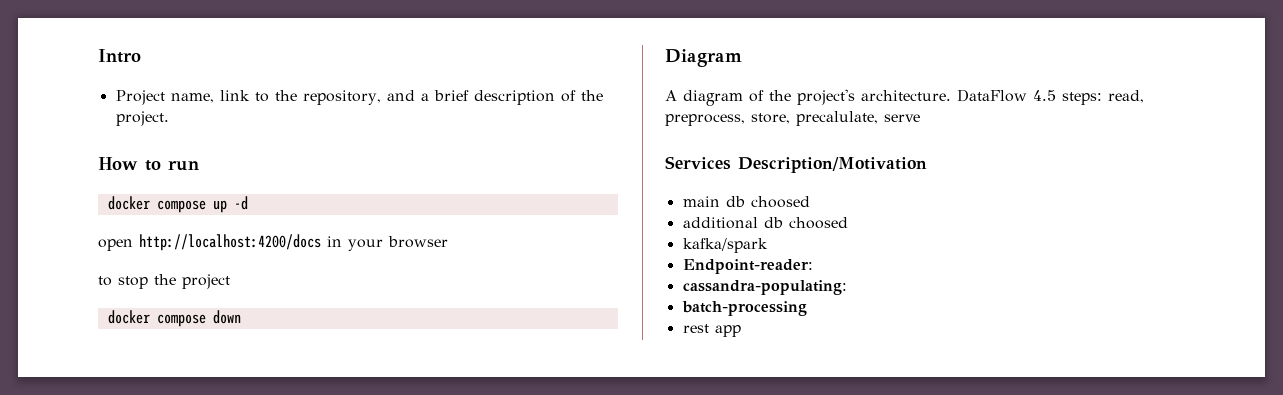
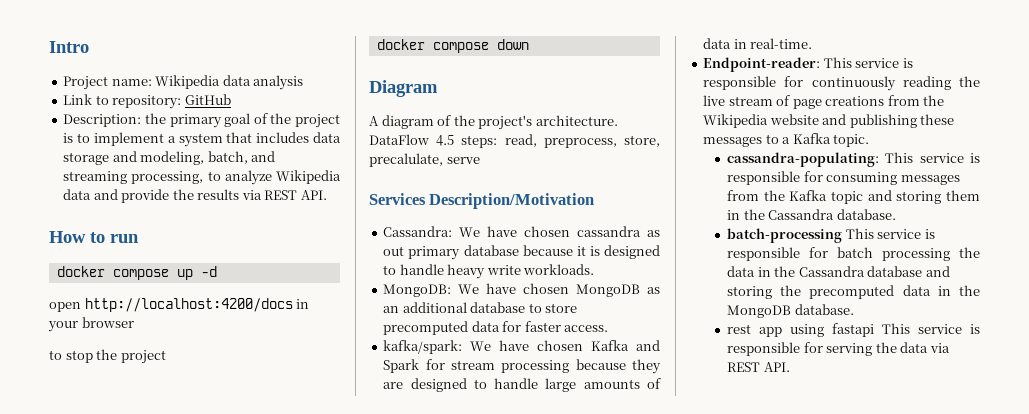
[170,90,603,105] [115,111,169,126] name, link to the repository, and a brief description of the project. -> [111,75,304,90] [63,94,231,109] [63,113,340,128] [63,132,341,147] [63,151,276,165] [63,170,341,185] [63,189,327,203] name: Wikipedia data analysis // Link to repository: GitHub // Description: the primary goal of the project is to implement a system that includes data storage and modeling, batch, and streaming processing, to analyze Wikipedia data and provide the results via REST API.
[682,196,810,208] [682,217,848,229] [682,238,768,253] [682,259,813,274] [682,280,847,295] [681,301,807,316] [682,324,741,337] main db choosed // additional db choosed // kafka/spark // Endpoint-reader: // cassandra-populating: // batch-processing // rest app -> [383,226,660,237] [383,245,660,260] [383,264,595,279] [383,283,660,297] [383,302,578,313] [383,321,609,335] [383,340,660,354] [383,359,661,374] [383,378,661,392] [703,38,813,49] [703,57,913,72] [703,76,980,91] [703,95,945,109] [703,114,955,128] [703,133,870,147] [727,152,980,167] [727,171,960,185] [727,190,980,204] [727,209,896,220] [727,228,935,243] [727,247,980,261] [727,266,950,277] [727,285,980,299] [727,304,854,318] [727,323,980,337] [727,342,950,356] [727,362,790,372] Cassandra: We have chosen cassandra as out primary database because it is designed to handle heavy write workloads. // MongoDB: We have chosen MongoDB as an additional database to store precomputed data for faster access. // kafka/spark: We have chosen Kafka and Spark for stream processing because they are designed to handle large amounts of data in real-time. // Endpoint-reader: This service is responsible for continuously reading the live stream of page creations from the Wikipedia website and publishing these messages to a Kafka topic. // cassandra-populating: This service is responsible for consuming messages from the Kafka topic and storing them in the Cassandra database. // batch-processing This service is responsible for batch processing the data in the Cassandra database and storing the precomputed data in the MongoDB database. // rest app using fastapi This service is responsible for serving the data via REST API.

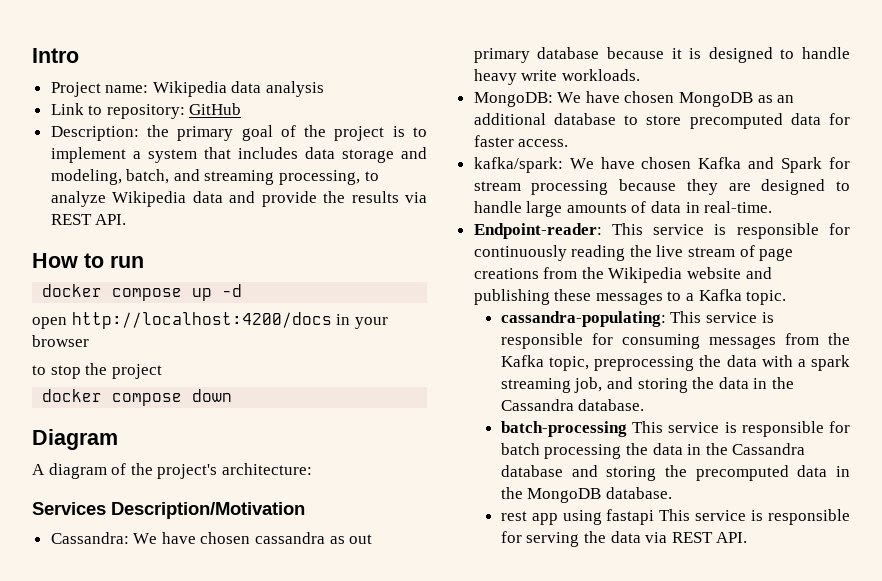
[535,115,618,126] [369,134,660,148] [369,153,480,167] architecture. DataFlow 4.5 steps: read, preprocess, store, precalulate, serve -> [221,463,312,475] architecture:
[831,190,980,204] topic and storing them -> [549,355,850,371] [500,377,749,393] topic, preprocessing the data with a spark streaming job, and storing the data

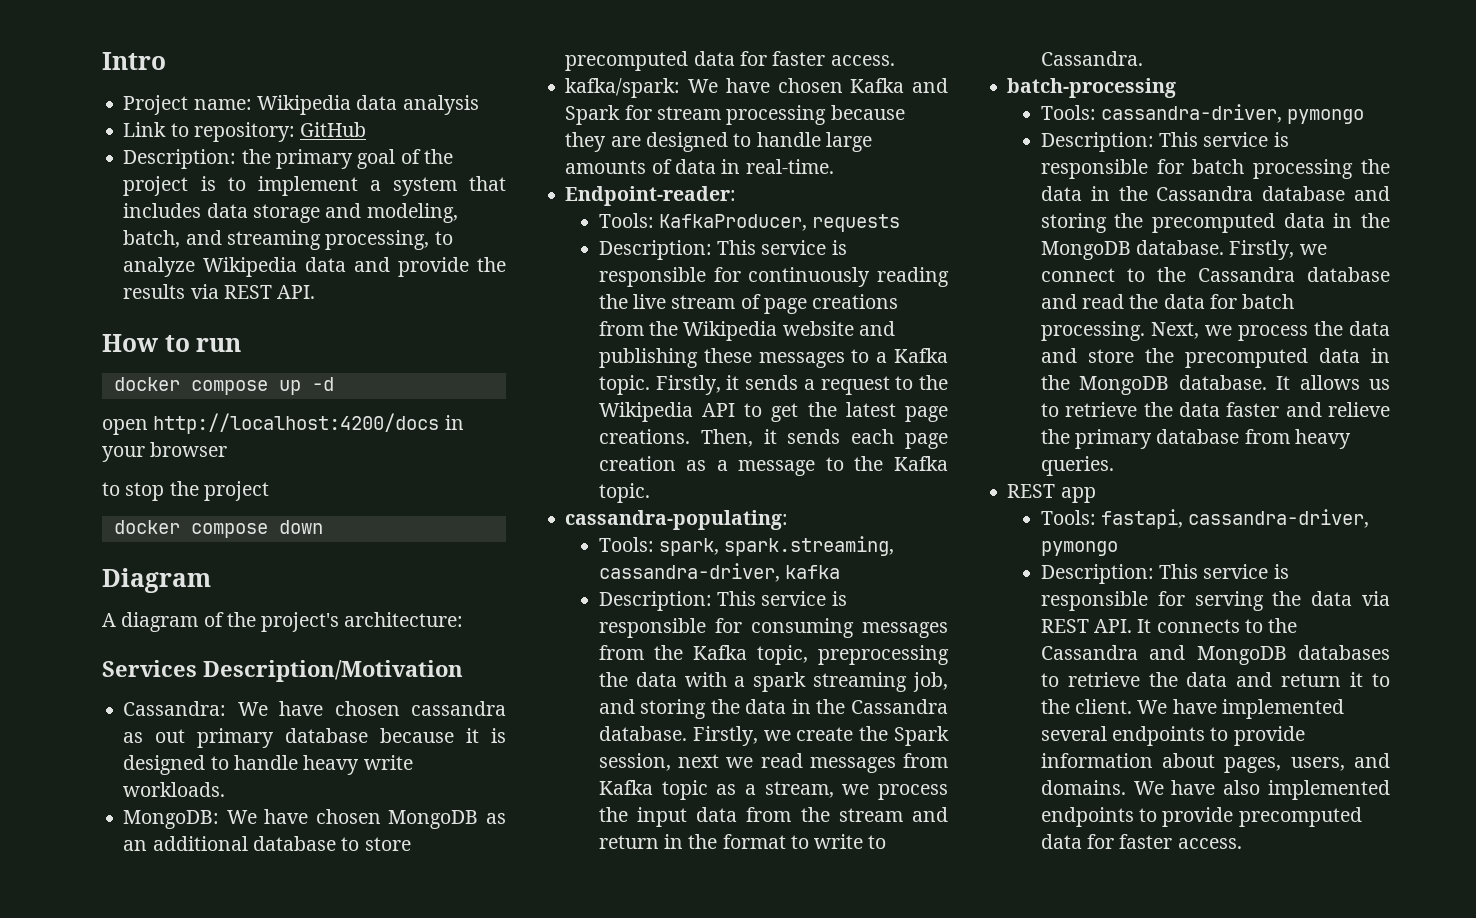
(602, 231) none -> [598,213,901,232] [598,240,712,260] // Tools: KafkaProducer, requests // Description:
[500,311,666,327] // cassandra-populating: -> [655,375,948,395] [598,402,948,422] [598,429,948,449] [598,456,948,476] [598,483,650,503] [565,510,789,530] [598,536,895,556] [598,563,841,582] [598,591,712,611] Firstly, it sends a request to the Wikipedia API to get the latest page creations. Then, it sends each page creation as a message to the Kafka topic. // cassandra-populating: // Tools: spark, spark.streaming, cassandra-driver, kafka // Description:
[500,421,627,437] // batch-processing -> [692,726,949,746] [598,753,948,773] [598,780,948,800] [598,807,948,827] [598,834,887,849] [1040,51,1143,66] [1007,78,1177,98] [1040,104,1365,124] [1040,132,1154,152] Firstly, we create the Spark session, next we read messages from Kafka topic as a stream, we process the input data from the stream and return in the format to write to Cassandra. // batch-processing // Tools: cassandra-driver, pymongo // Description:
[500,509,655,525] // rest app using fastapi -> [1229,240,1327,260] [1040,267,1390,282] [1040,294,1295,309] [1040,321,1390,341] [1040,348,1390,368] [1040,375,1390,395] [1040,402,1390,417] [1040,429,1351,449] [1040,456,1114,476] [1007,484,1096,503] [1040,509,1370,529] [1040,541,1118,556] [1040,564,1154,584] Firstly, we connect to the Cassandra database and read the data for batch processing. Next, we process the data and store the precomputed data in the MongoDB database. It allows us to retrieve the data faster and relieve the primary database from heavy queries. // REST app // Tools: fastapi, cassandra-driver, pymongo // Description:
(748, 537) none -> [1137,618,1298,633] [1040,645,1390,665] [1040,672,1390,687] [1040,699,1344,719] [1040,726,1305,746] [1040,753,1390,773] [1040,780,1390,800] [1040,807,1362,827] [1040,834,1242,849] It connects to the Cassandra and MongoDB databases to retrieve the data and return it to the client. We have implemented several endpoints to provide information about pages, users, and domains. We have also implemented endpoints to provide precomputed data for faster access.

